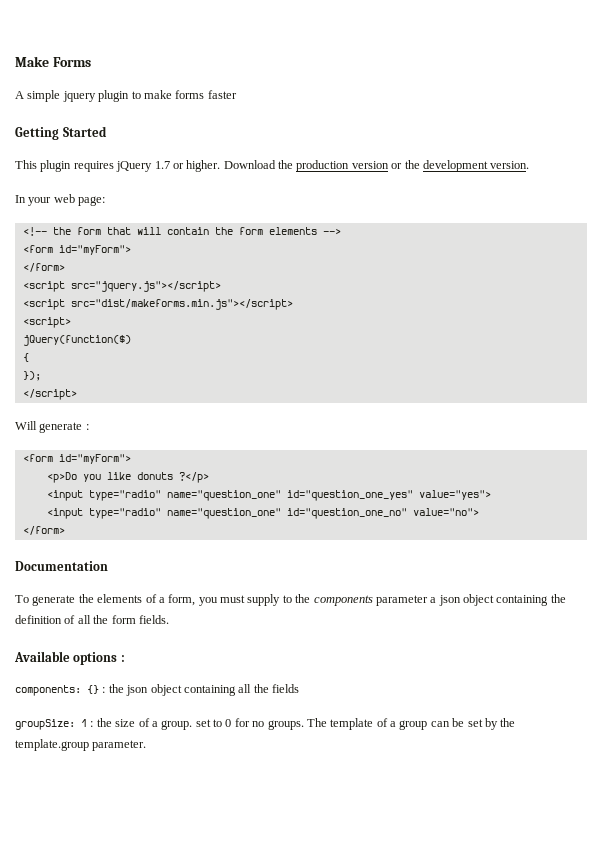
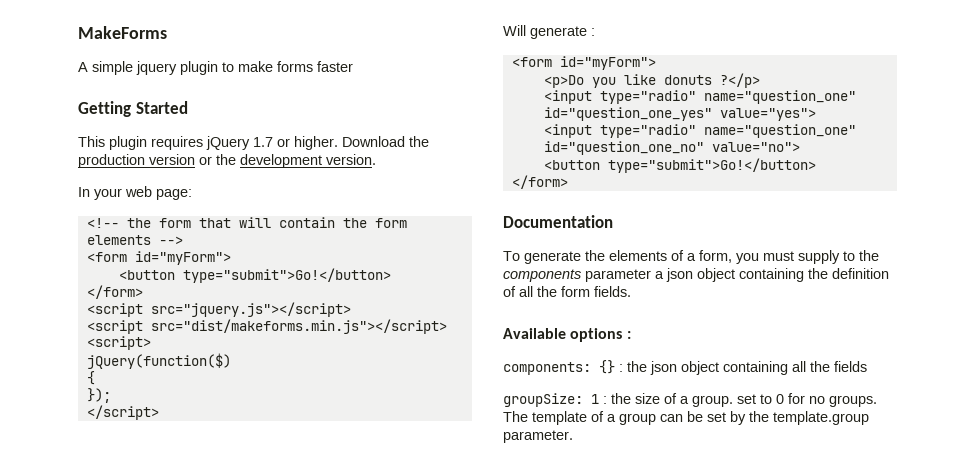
[15,56,91,67] Make Forms -> [78,26,167,39] MakeForms
(131, 250) none -> [118,268,391,283] // <button type="submit">Go!</button>
(479, 512) none -> [543,158,816,173] // <button type="submit">Go!</button>

